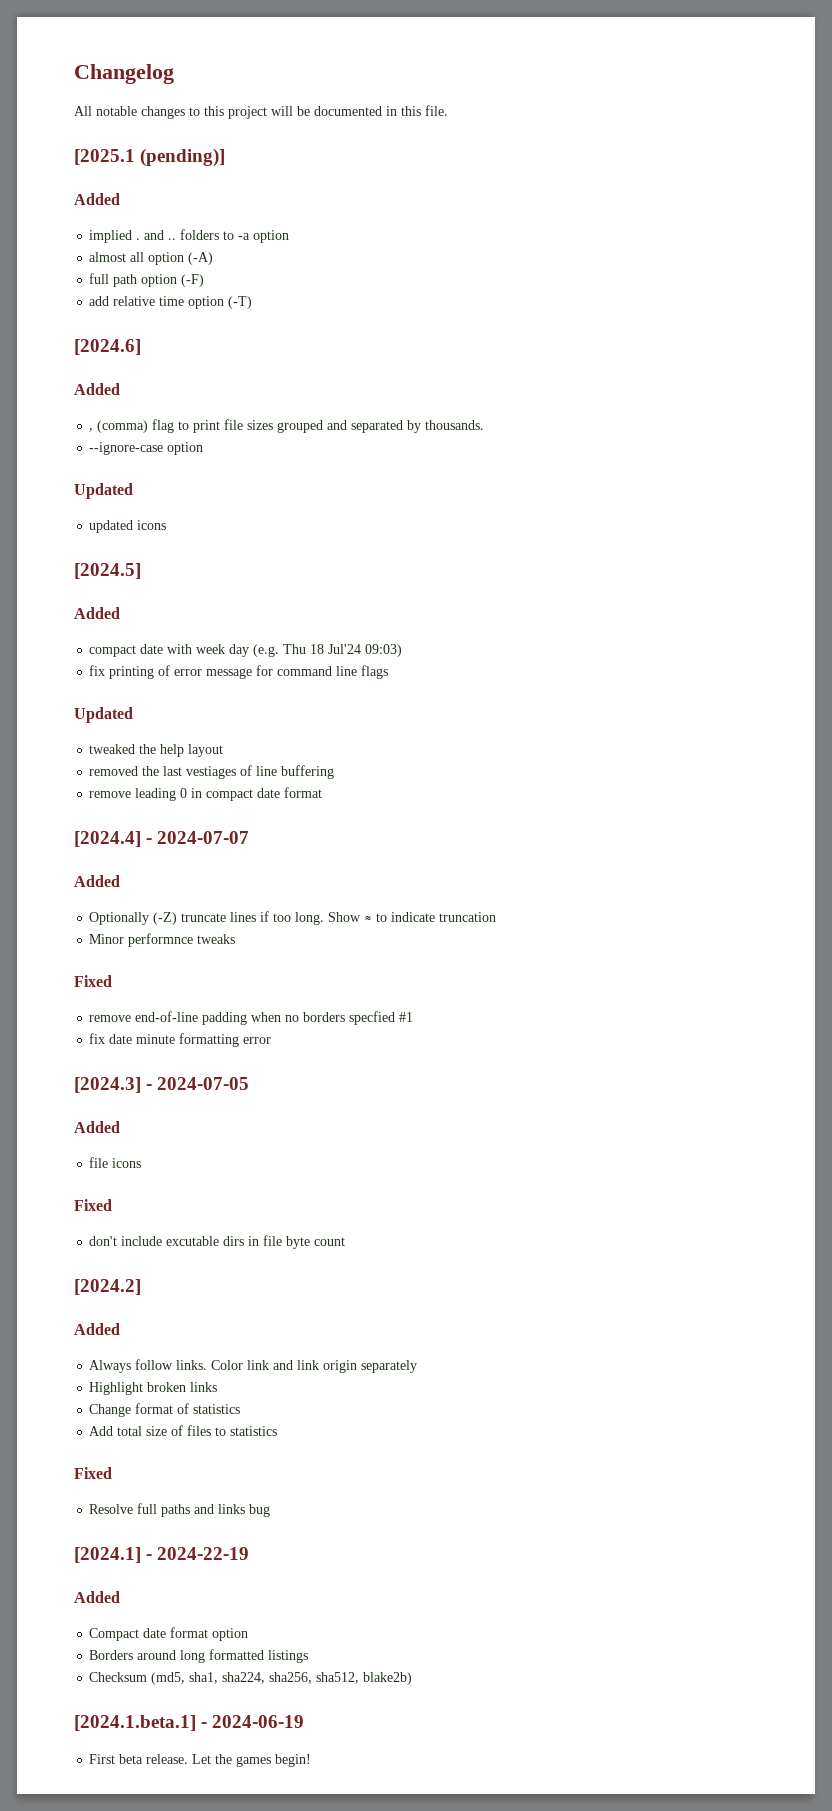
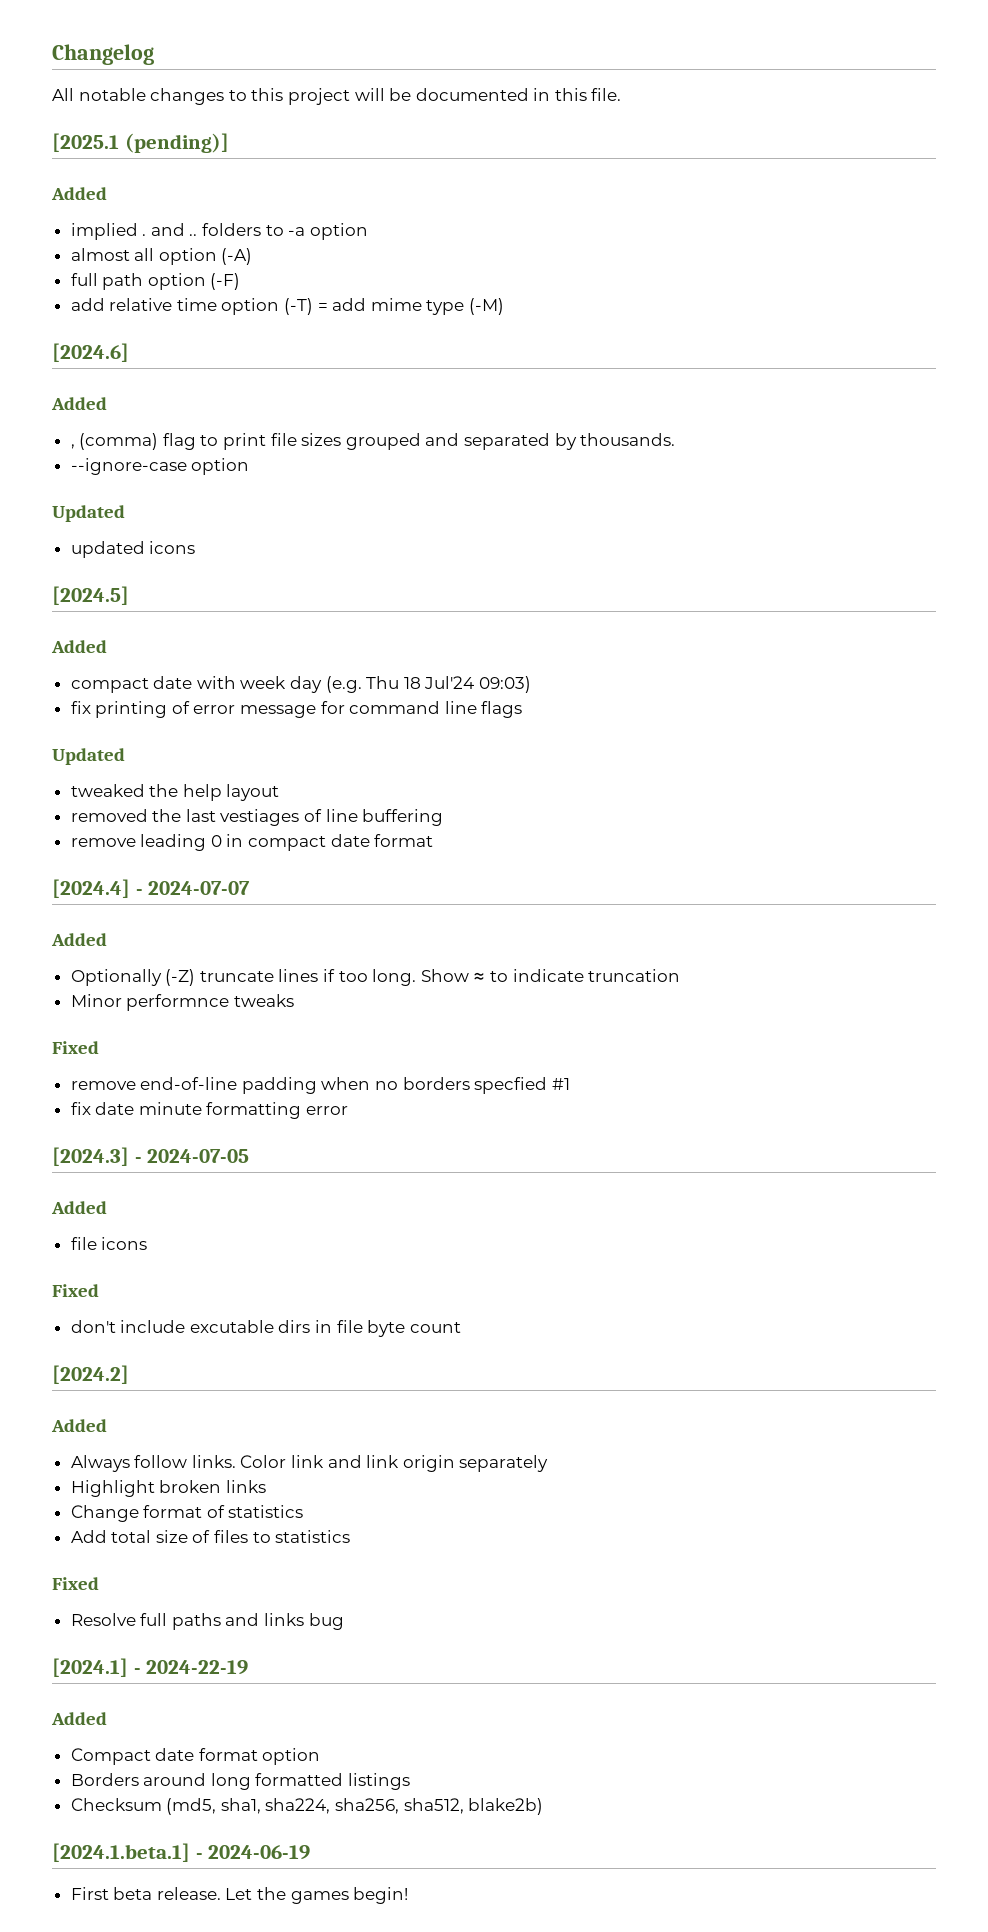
(253, 302) none -> [317,298,505,315] = add mime type (-M)

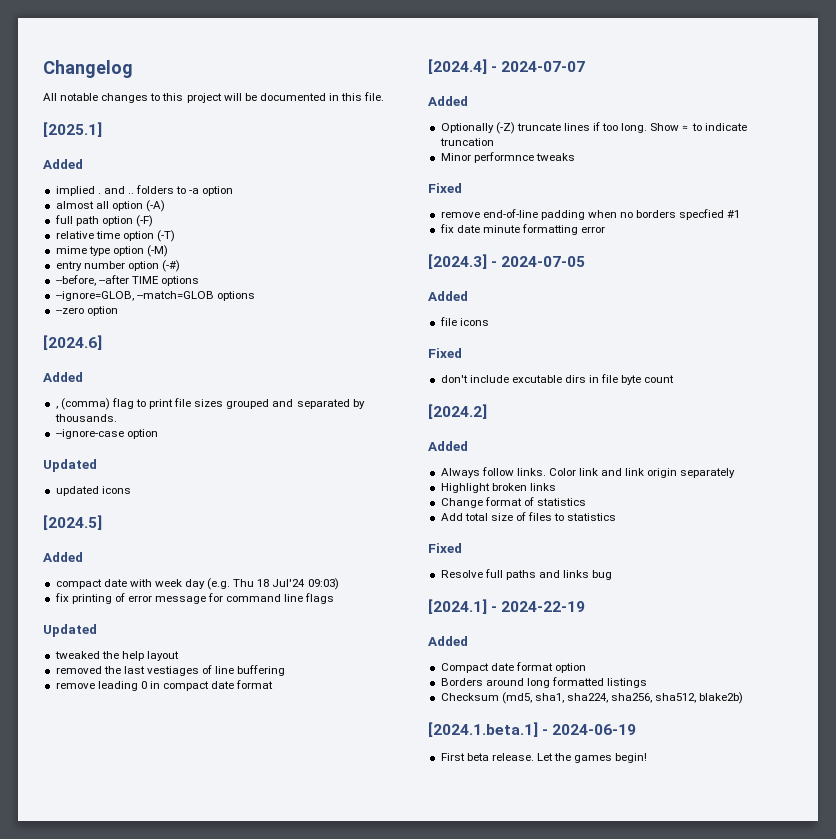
[52,133,229,153] [2025.1 (pending)] -> [43,122,102,137] [2025.1]
[70,298,105,311] add -> (153, 221) none
[317,298,367,311] = add -> (175, 236) //
(465, 307) none -> [112,246,144,256] option
(505, 306) none -> [55,260,180,272] [55,275,199,286] [55,291,255,301] [55,306,118,316] // entry number option (-#) // --before, --after TIME options // --ignore=GLOB, --match=GLOB options // --zero option

